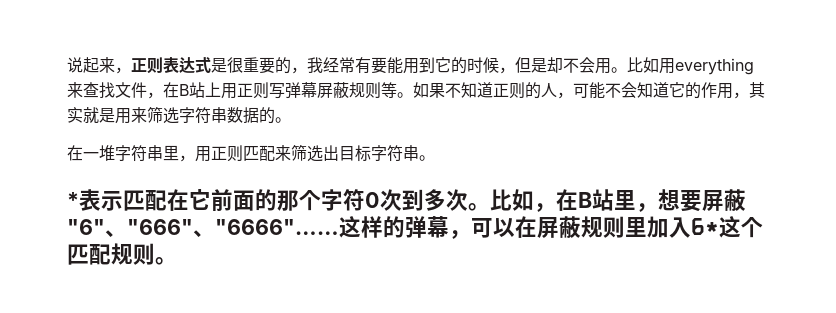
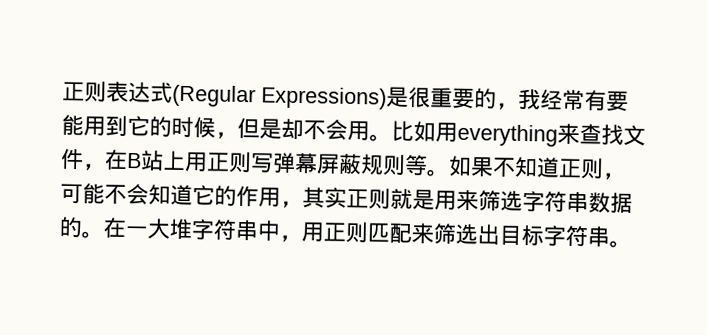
[67,57,131,74] 说起来， -> (62, 91) none
(211, 65) none -> [172,84,387,110] (Regular Expressions)
[525,82,557,99] 的人 -> (604, 169) none
(83, 115) none -> [346,188,391,210] 正则
[67,145,99,161] // 在一 -> [103,217,171,239] 在一大
[163,145,179,161] 里 -> [257,220,281,242] 中
[67,189,746,212] [67,216,763,239] [67,243,177,265] // *表示匹配在它前面的那个字符0次到多次。比如，在B站里，想要屏蔽"6"、"666"、"6666"……这样的弹幕，可以在屏蔽规则里加入6*这个匹配规则。 -> (632, 244) none

